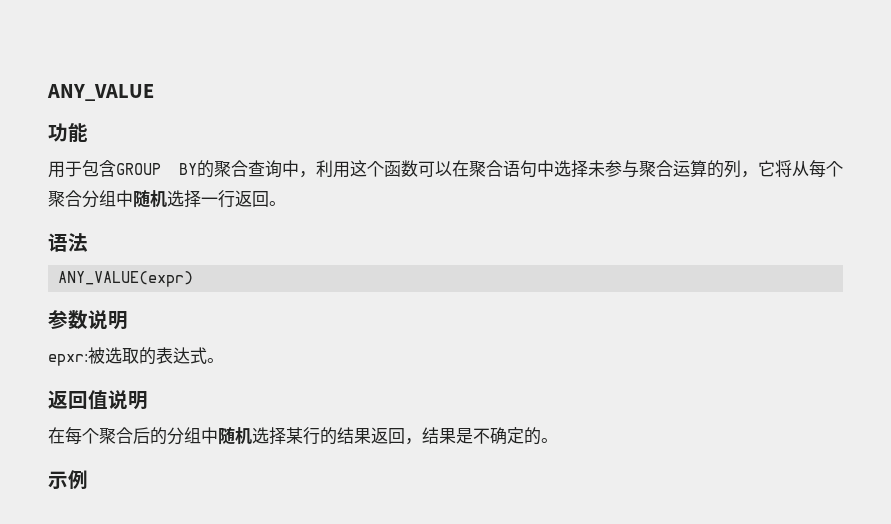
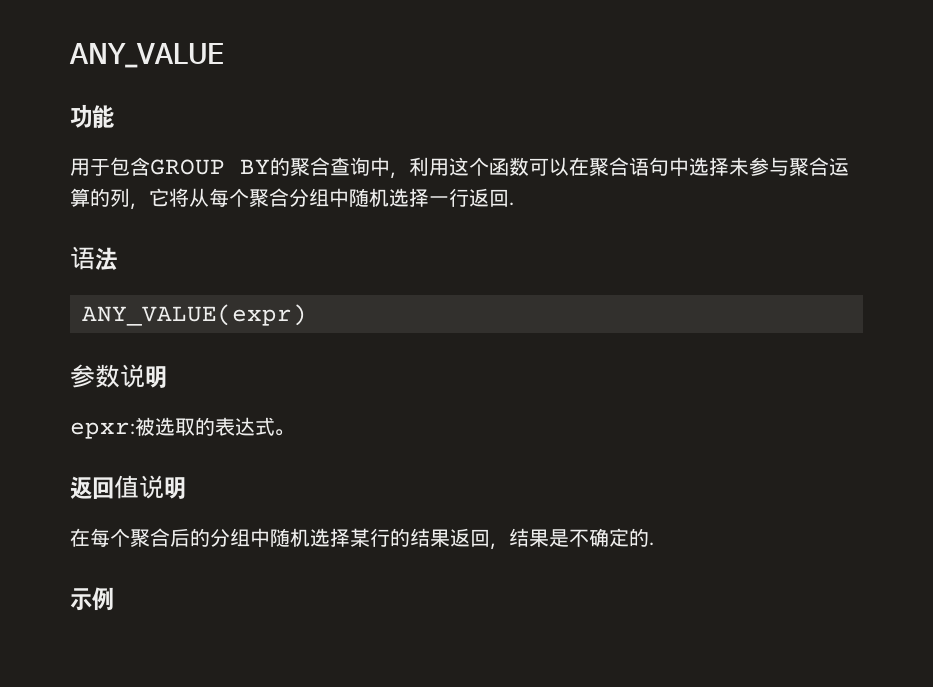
[269,201,286,206] 。 -> [509,202,514,206] .
[541,438,558,443] 。 -> [649,542,654,546] .

